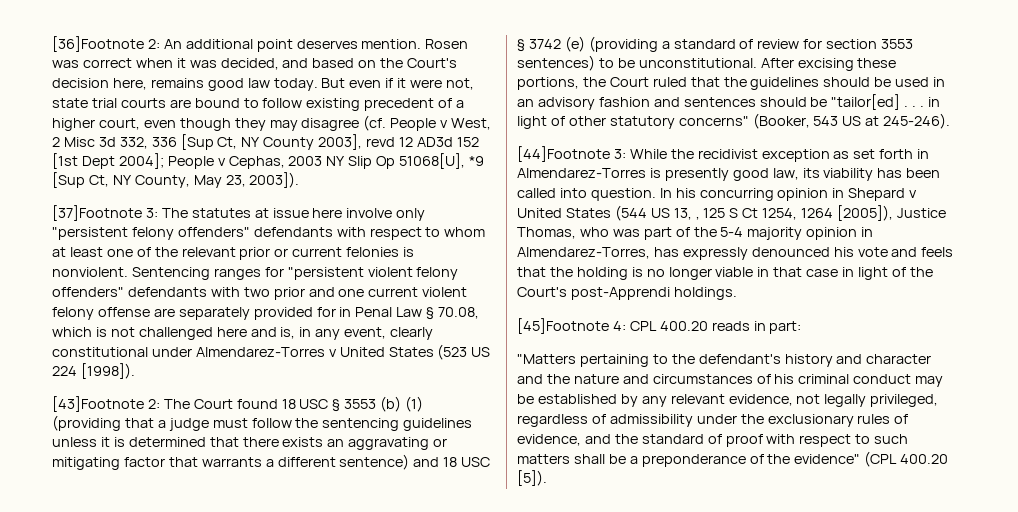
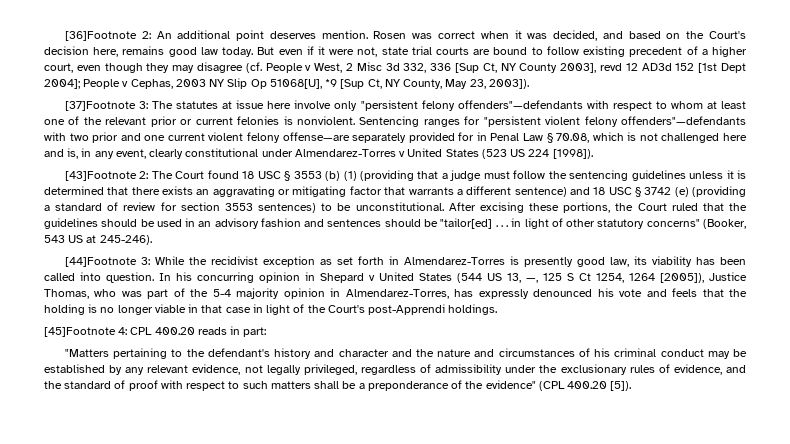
[177,227,333,237] offenders" defendants -> [457,100,583,109] offenders"—defendants
[52,287,207,297] offenders" defendants -> [621,116,746,125] offenders"—defendants
[97,307,175,317] offense are -> [282,132,350,141] offense—are
[695,216,700,220] , -> [526,278,538,283] —,

